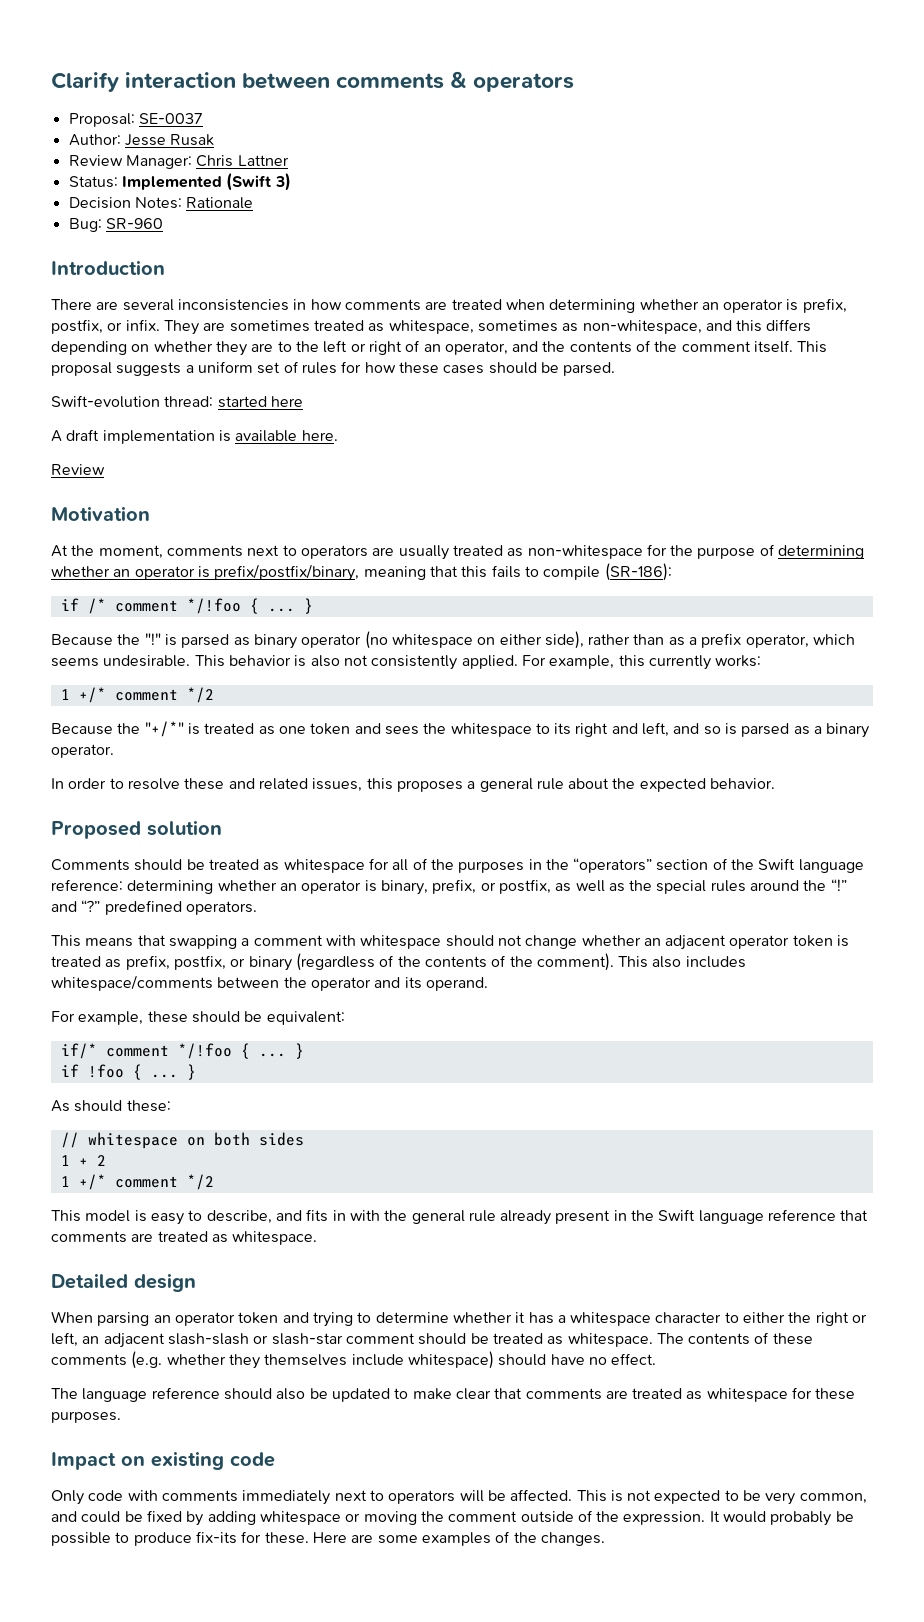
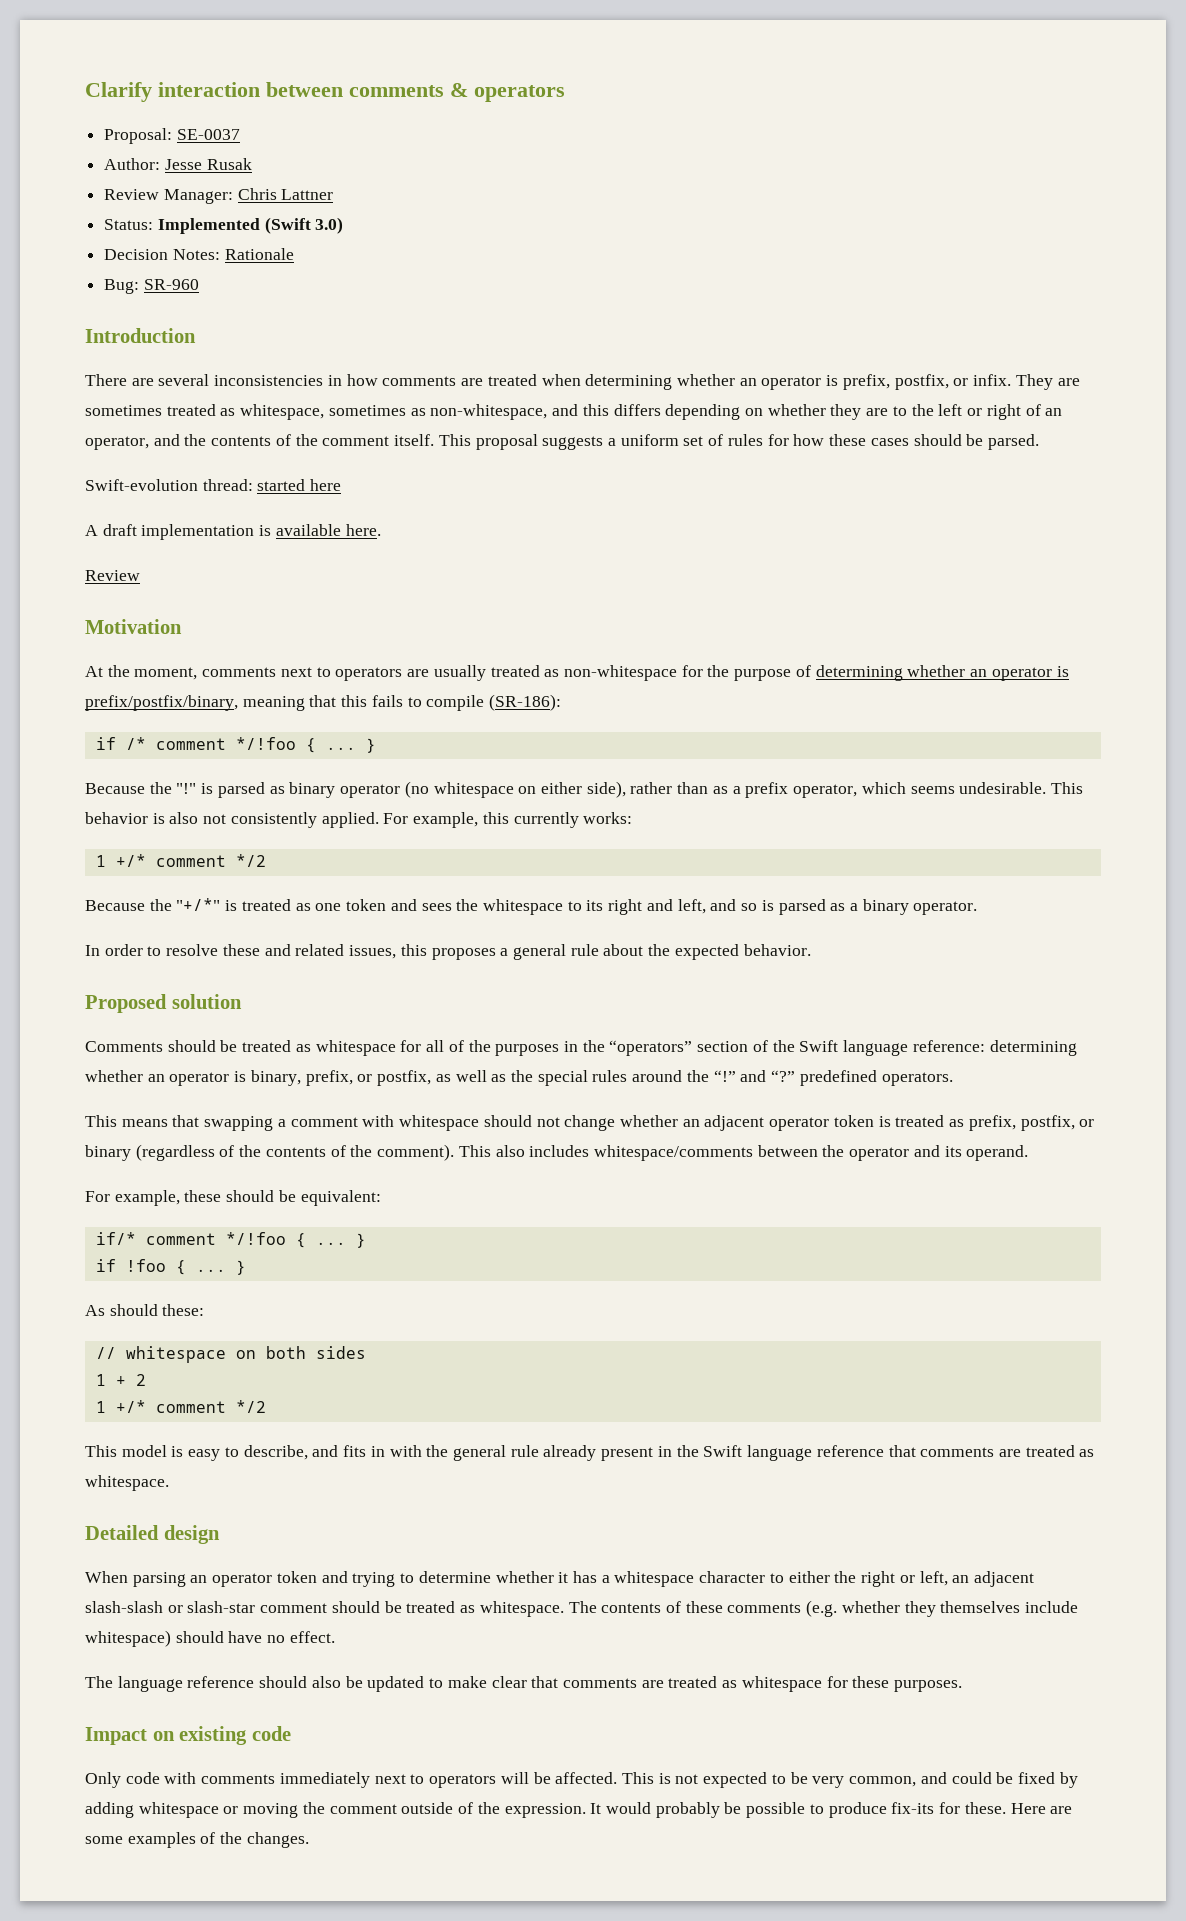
[274,173,291,191] 3) -> [315,217,344,234] 3.0)

